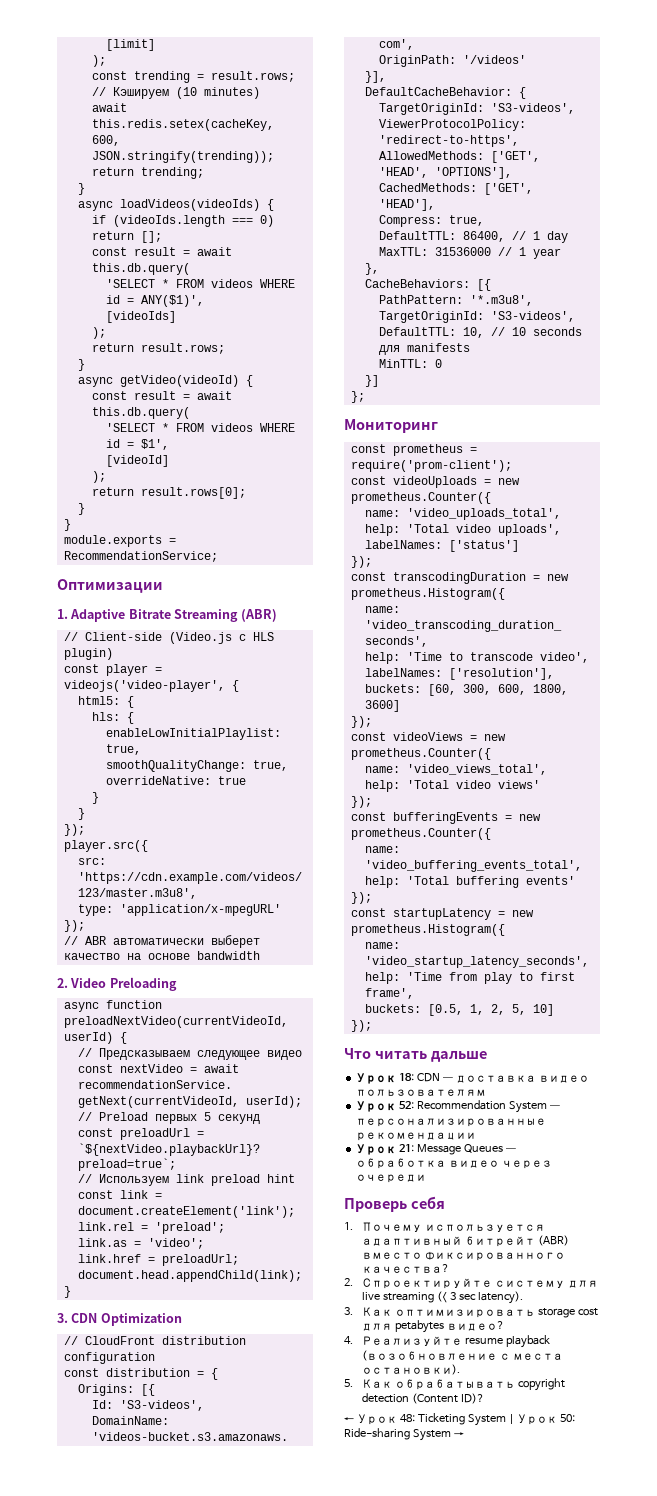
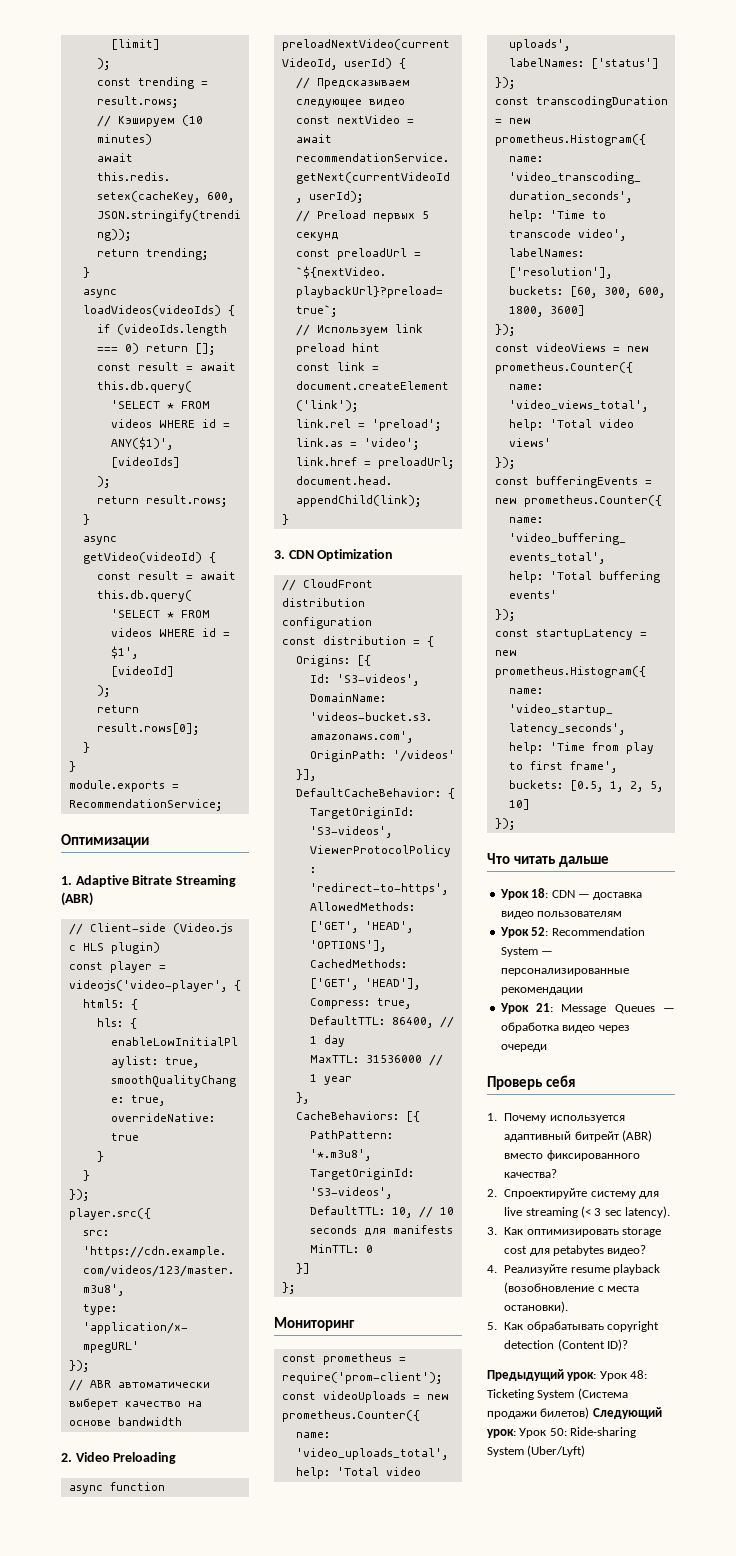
[344,1417,354,1422] ← -> [487,1369,597,1381] Предыдущий урок:
[508,1414,514,1424] | -> [577,1388,628,1400] [487,1407,662,1419] [487,1429,516,1438] (Система продажи билетов) Следующий урок:
[453,1432,464,1437] → -> [527,1445,586,1457] (Uber/Lyft)

